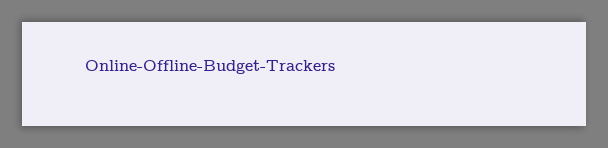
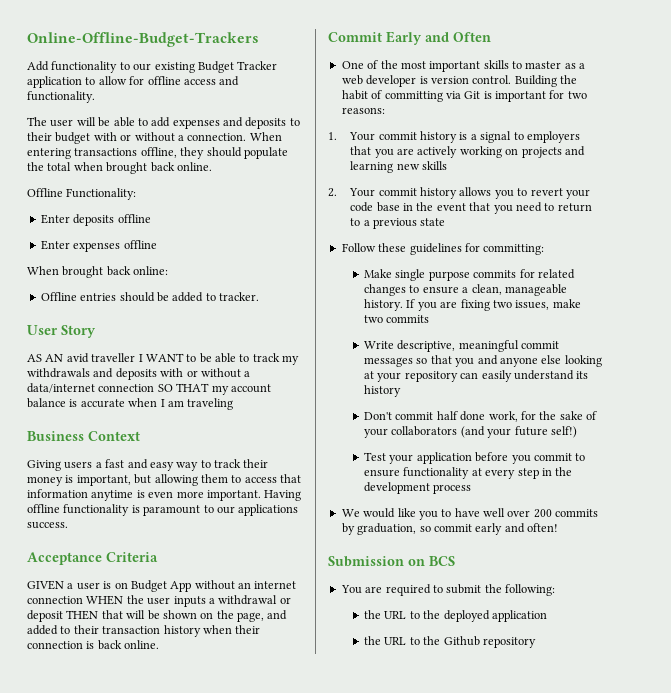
(335, 67) none -> [27,61,278,73] [27,76,240,88] [27,91,95,103] [27,117,300,129] [27,132,282,144] [27,147,288,159] [27,162,212,174] [27,188,137,200] [40,214,151,226] [40,240,157,252] [27,266,169,278] [40,292,259,302] [27,325,96,338] [27,353,300,365] [27,368,251,380] [27,383,271,395] [27,398,234,410] [27,431,140,441] [27,459,269,471] [27,474,301,486] [27,489,302,501] [27,504,299,516] [27,522,68,529] [27,552,158,565] [27,580,297,592] [27,595,291,607] [27,610,288,622] [27,625,261,637] [27,640,160,650] [328,31,491,45] [341,60,586,72] [341,75,577,87] [341,90,587,102] [341,107,385,114] [328,131,580,143] [350,146,585,158] [350,161,448,173] [328,187,590,199] [350,202,592,214] [350,218,446,229] [341,243,545,255] [364,269,575,281] [364,284,567,296] [364,299,581,311] [364,315,430,323] [364,340,560,352] [364,355,602,367] [364,370,589,382] [364,385,402,397] [364,411,598,422] [364,426,577,438] [364,452,586,464] [364,467,573,479] [364,482,472,494] [341,508,599,520] [341,523,558,535] [328,556,455,567] [340,584,555,596] [364,610,547,622] [364,636,536,648] // Add functionality to our existing Budget Tracker application to allow for offline access and functionality. // The user will be able to add expenses and deposits to their budget with or without a connection. When entering transactions offline, they should populate the total when brought back online. // Offline Functionality: // Enter deposits offline // Enter expenses offline // When brought back online: // Offline entries should be added to tracker. // User Story // AS AN avid traveller I WANT to be able to track my withdrawals and deposits with or without a data/internet connection SO THAT my account balance is accurate when I am traveling // Business Context // Giving users a fast and easy way to track their money is important, but allowing them to access that information anytime is even more important. Having offline functionality is paramount to our applications success. // Acceptance Criteria // GIVEN a user is on Budget App without an internet connection WHEN the user inputs a withdrawal or deposit THEN that will be shown on the page, and added to their transaction history when their connection is back online. // Commit Early and Often // One of the most important skills to master as a web developer is version control. Building the habit of committing via Git is important for two reasons: // 1. Your commit history is a signal to employers that you are actively working on projects and learning new skills // 2. Your commit history allows you to revert your code base in the event that you need to return to a previous state // Follow these guidelines for committing: // Make single purpose commits for related changes to ensure a clean, manageable history. If you are fixing two issues, make two commits // Write descriptive, meaningful commit messages so that you and anyone else looking at your repository can easily understand its history // Don't commit half done work, for the sake of your collaborators (and your future self!) // Test your application before you commit to ensure functionality at every step in the development process // We would like you to have well over 200 commits by graduation, so commit early and often! // Submission on BCS // You are required to submit the following: // the URL to the deployed application // the URL to the Github repository

